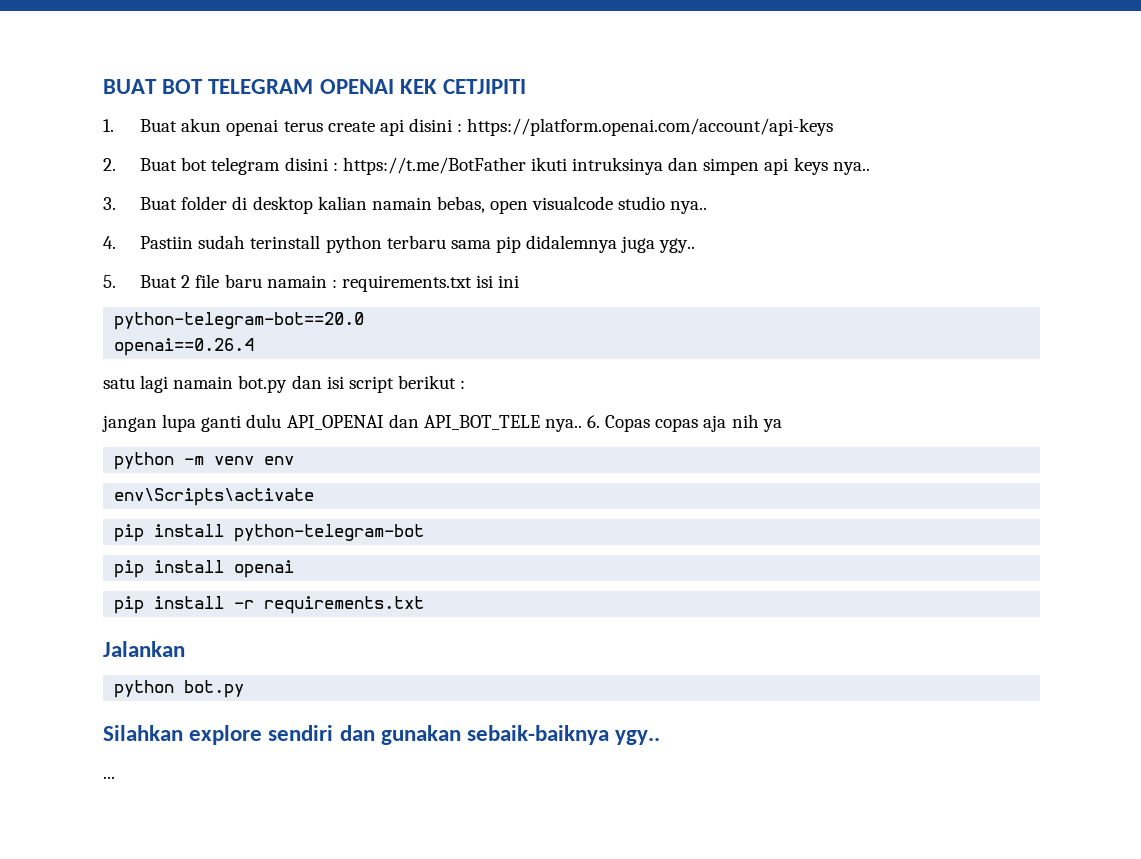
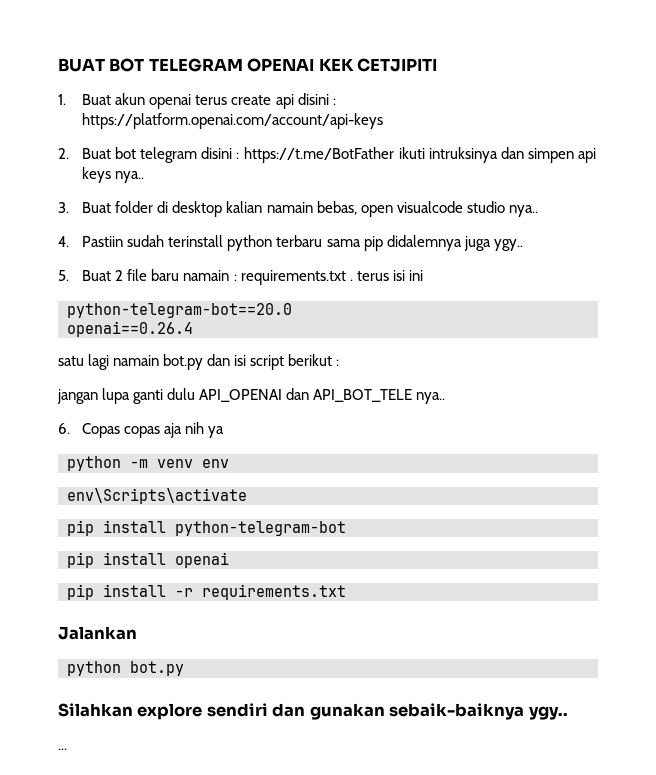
(472, 283) none -> [349,271,389,281] . terus
(582, 425) none -> (446, 398) //

